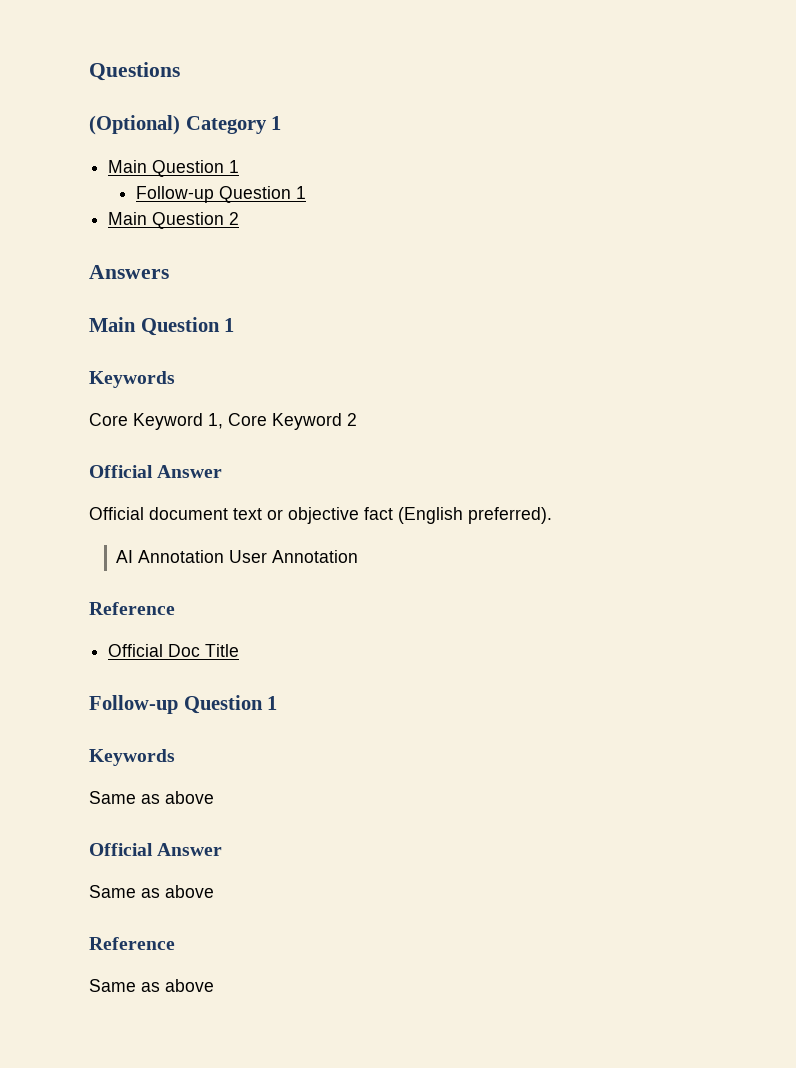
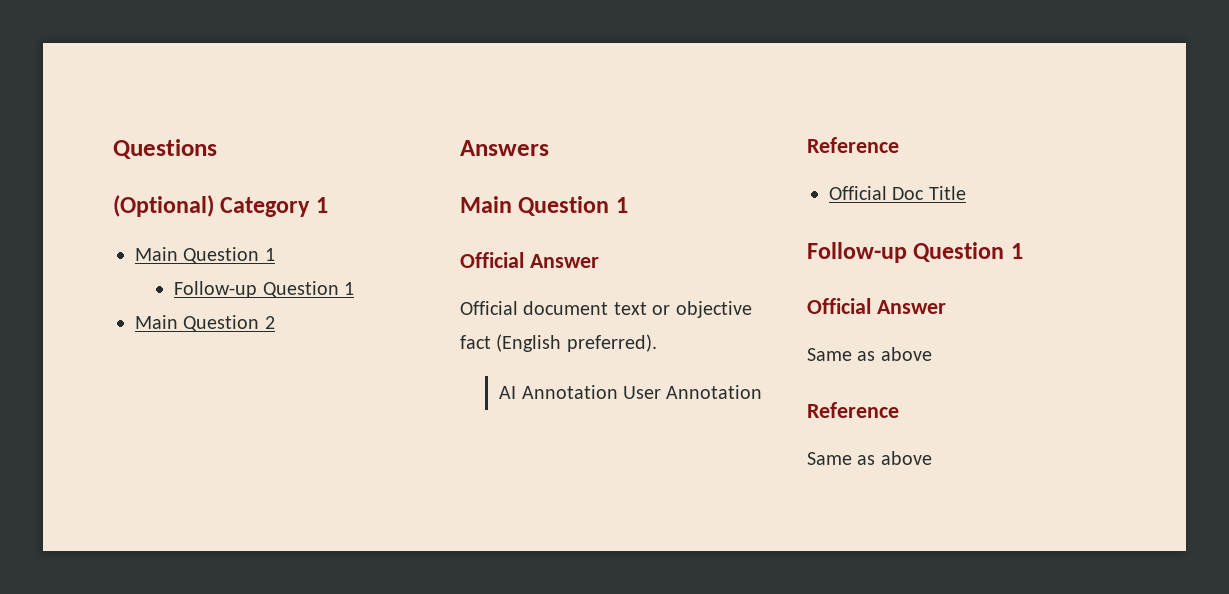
[89,371,175,388] [89,413,357,430] // Keywords // Core Keyword 1, Core Keyword 2 -> (628, 205) none
[89,749,175,766] [89,791,214,804] // Keywords // Same as above -> (1023, 251) none

